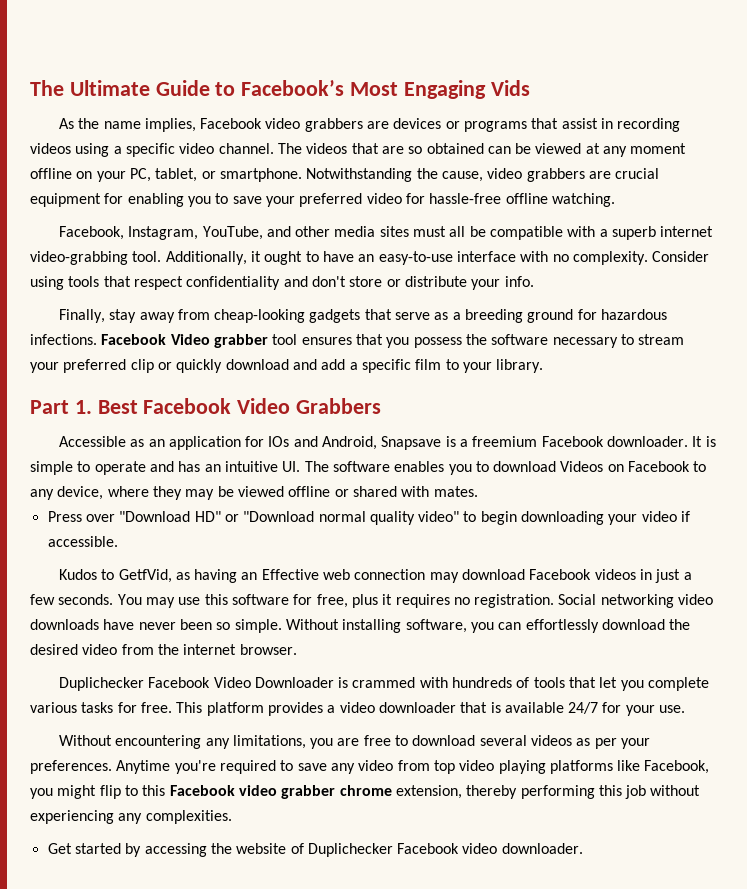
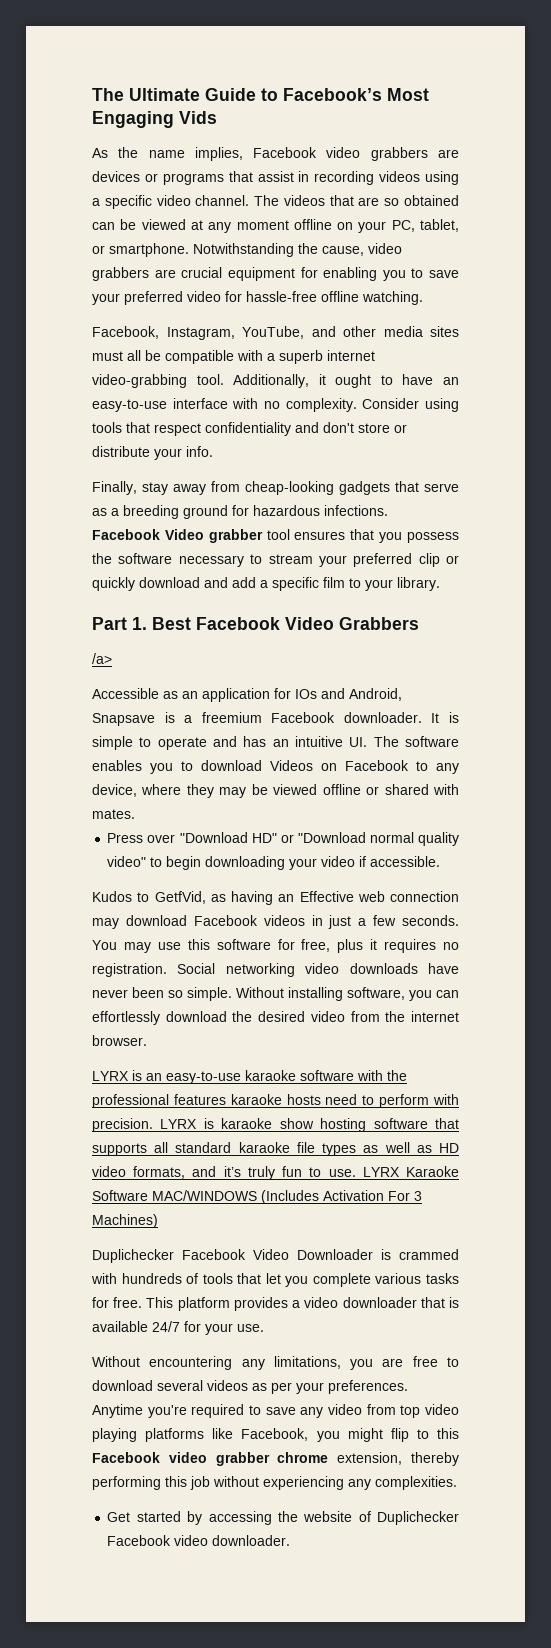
(382, 406) none -> [92,653,112,664] // /a>
(297, 649) none -> [92,1070,407,1084] [92,1094,459,1108] [92,1118,459,1132] [92,1142,460,1156] [92,1166,460,1180] [92,1190,422,1204] [92,1214,158,1228] // LYRX is an easy-to-use karaoke software with the professional features karaoke hosts need to perform with precision. LYRX is karaoke show hosting software that supports all standard karaoke file types as well as HD video formats, and it’s truly fun to use. LYRX Karaoke Software MAC/WINDOWS (Includes Activation For 3 Machines)

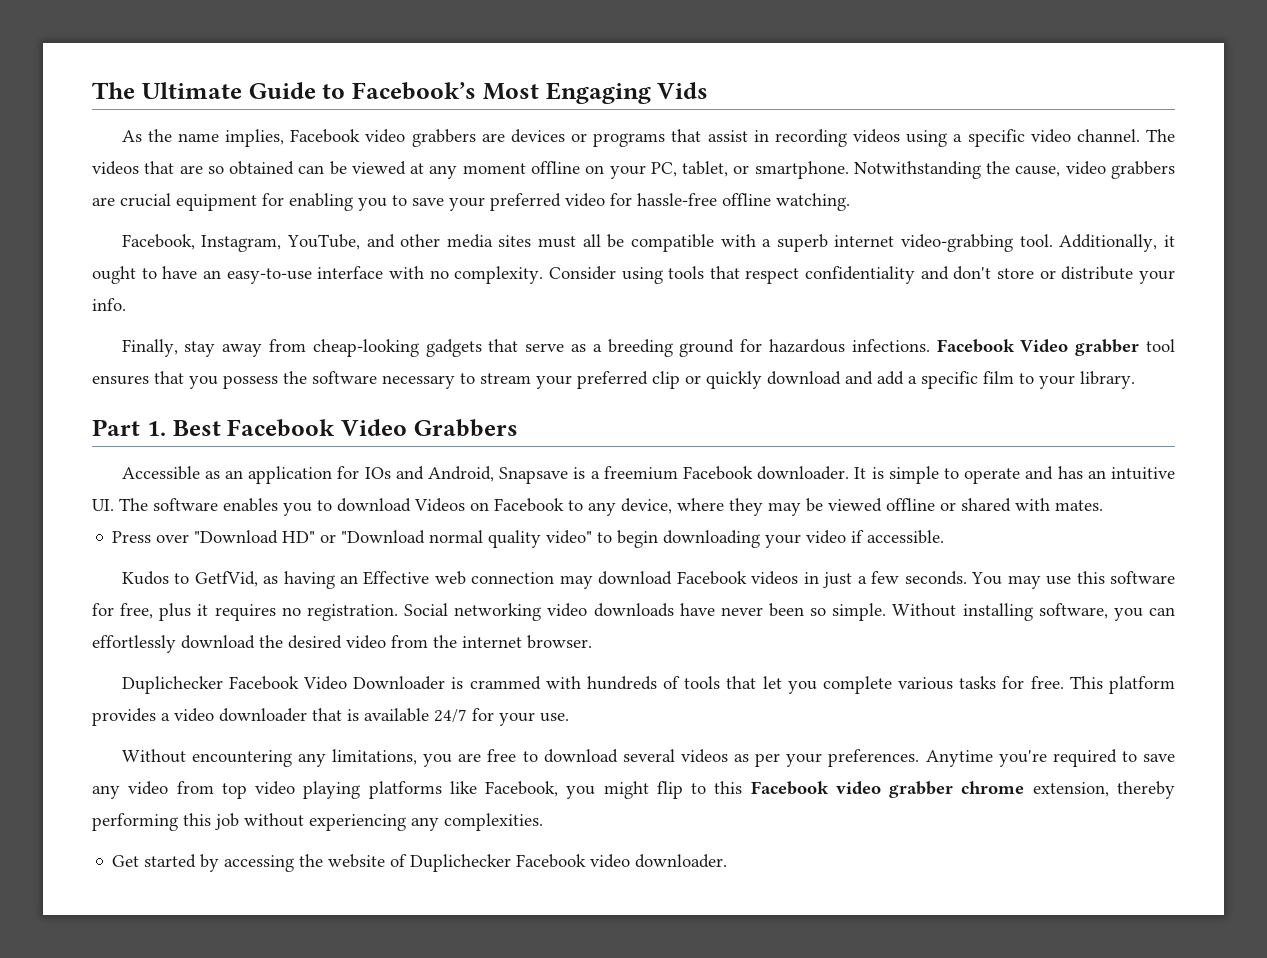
[92,653,112,664] // /a> -> (518, 428) none
[92,1070,407,1084] [92,1094,459,1108] [92,1118,459,1132] [92,1142,460,1156] [92,1166,460,1180] [92,1190,422,1204] [92,1214,158,1228] // LYRX is an easy-to-use karaoke software with the professional features karaoke hosts need to perform with precision. LYRX is karaoke show hosting software that supports all standard karaoke file types as well as HD video formats, and it’s truly fun to use. LYRX Karaoke Software MAC/WINDOWS (Includes Activation For 3 Machines) -> (592, 642) none

